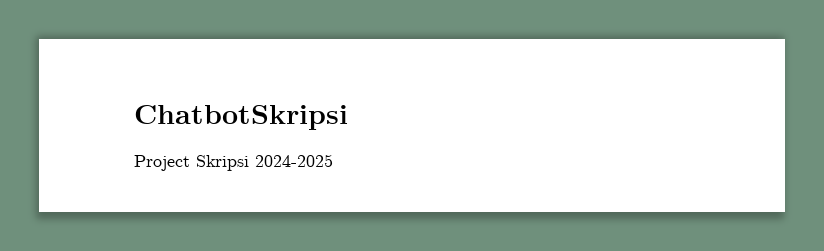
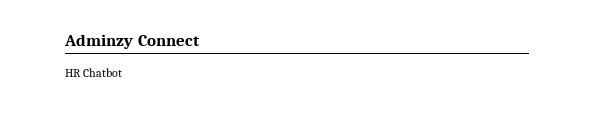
[134,105,348,130] [134,154,333,171] ChatbotSkripsi // Project Skripsi 2024-2025 -> [64,34,200,49] [65,68,123,77] Adminzy Connect // HR Chatbot

